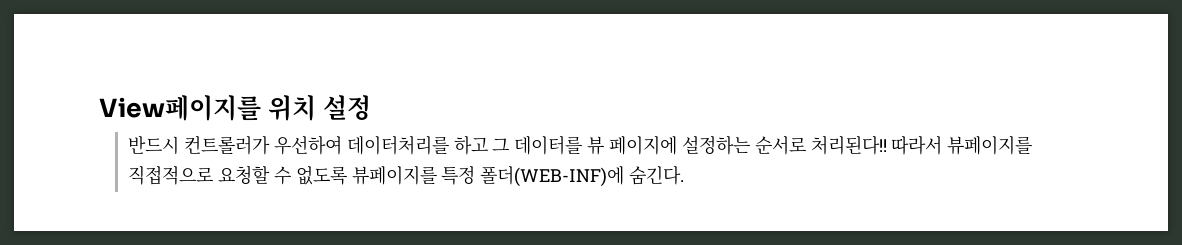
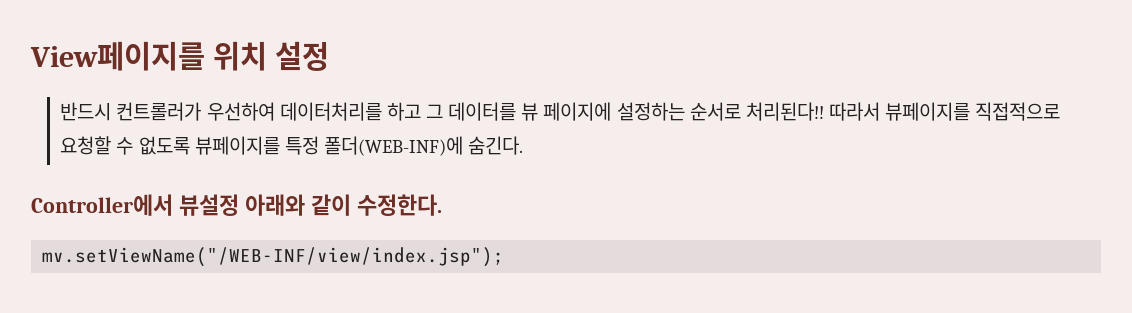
(685, 175) none -> [31,194,442,216] [42,247,505,267] // Controller에서 뷰설정 아래와 같이 수정한다. // mv.setViewName("/WEB-INF/view/index.jsp");

